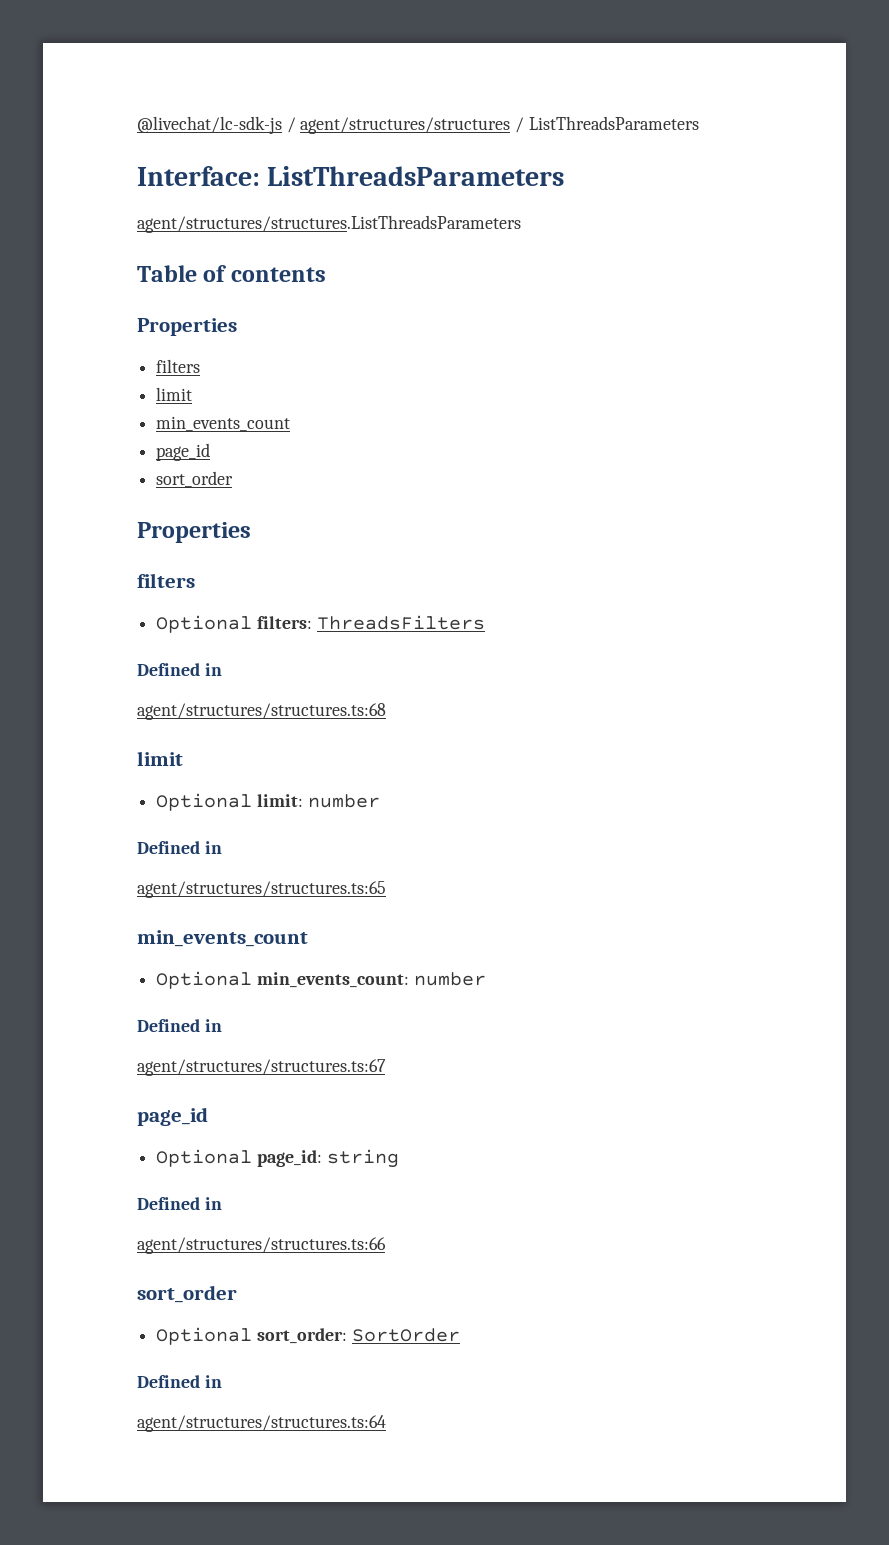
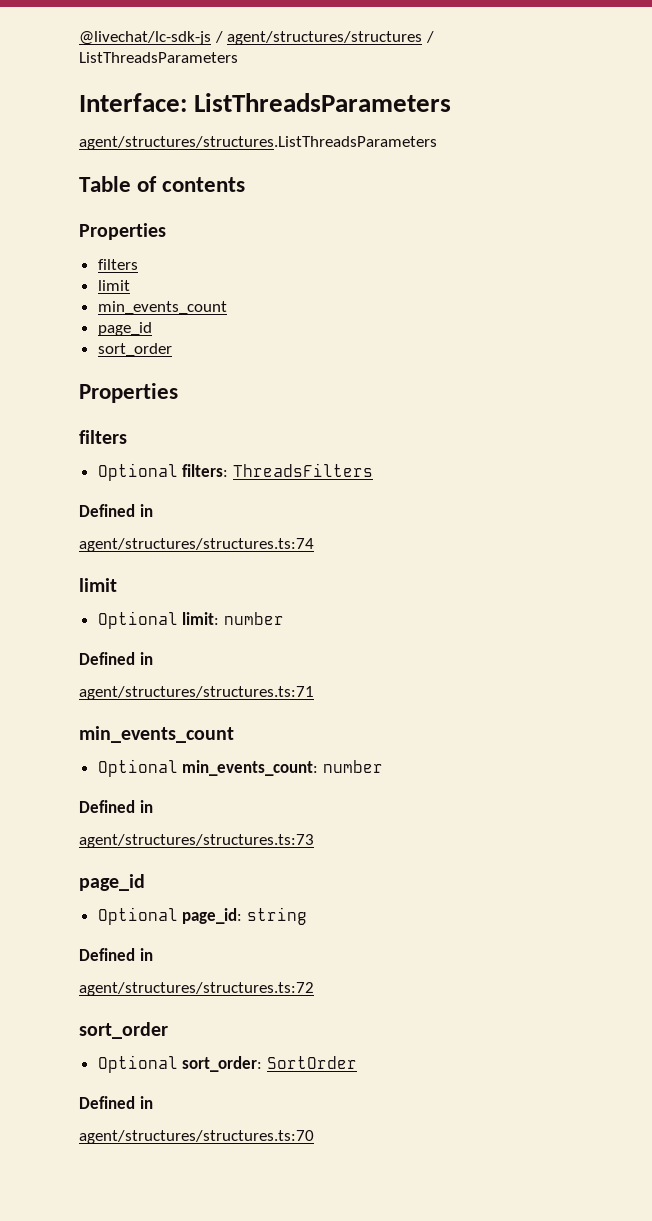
[137,703,386,720] agent/structures/structures.ts:68 -> [79,538,314,552] agent/structures/structures.ts:74
[137,881,386,898] agent/structures/structures.ts:65 -> [79,686,314,700] agent/structures/structures.ts:71
[137,1059,386,1076] agent/structures/structures.ts:67 -> [79,834,314,848] agent/structures/structures.ts:73
[137,1237,386,1254] agent/structures/structures.ts:66 -> [79,982,314,996] agent/structures/structures.ts:72
[137,1415,386,1432] agent/structures/structures.ts:64 -> [79,1130,314,1144] agent/structures/structures.ts:70

